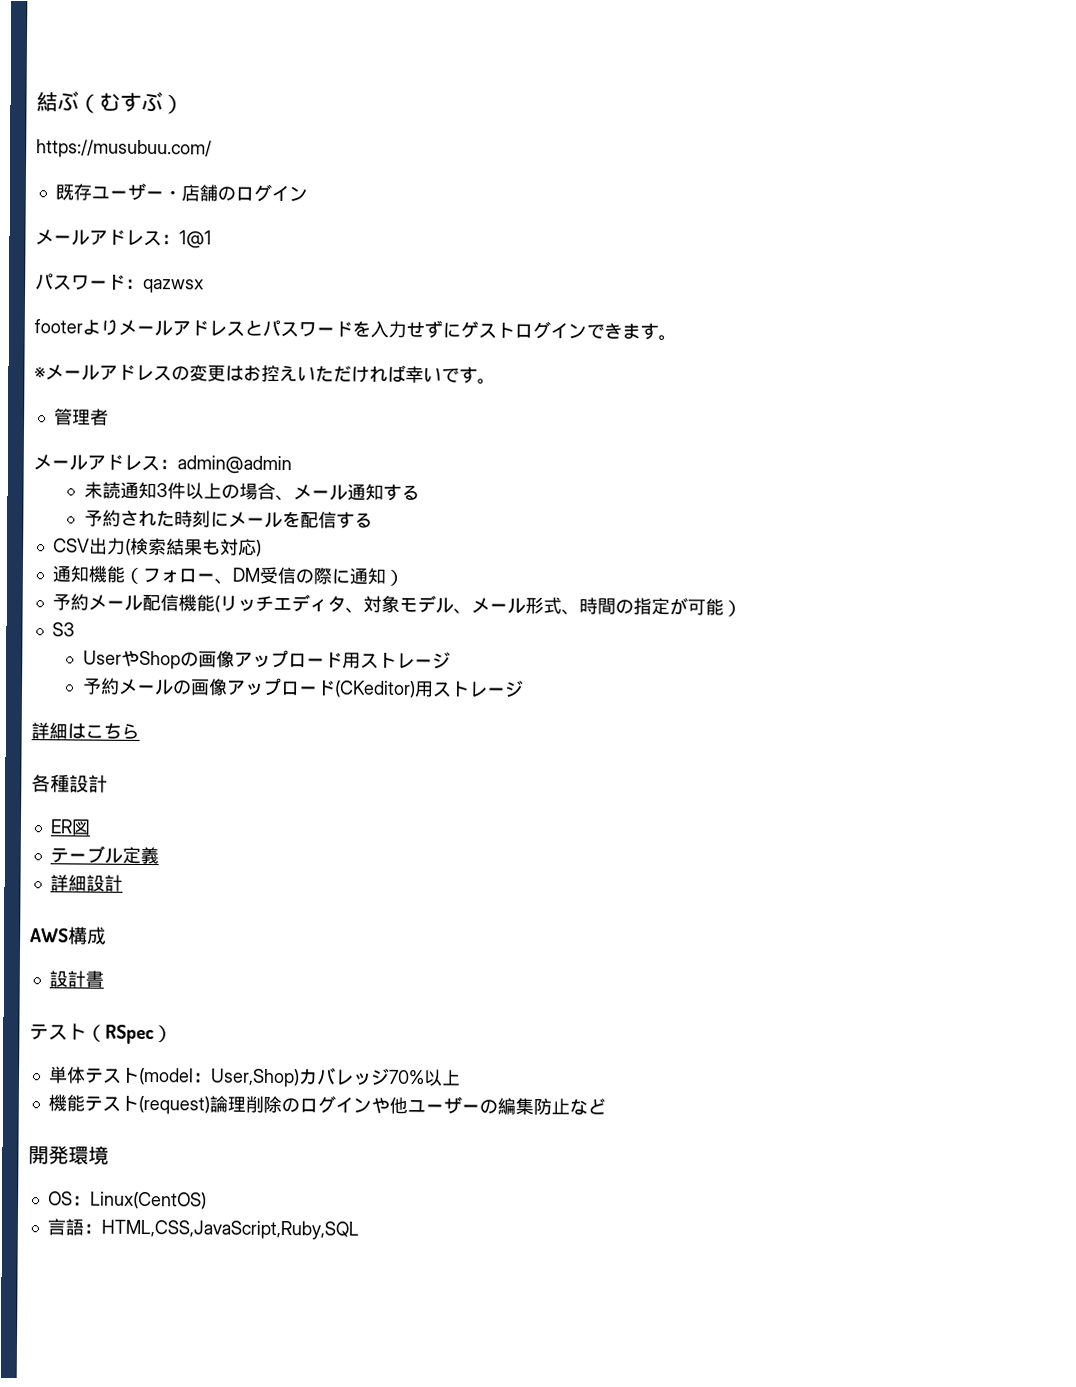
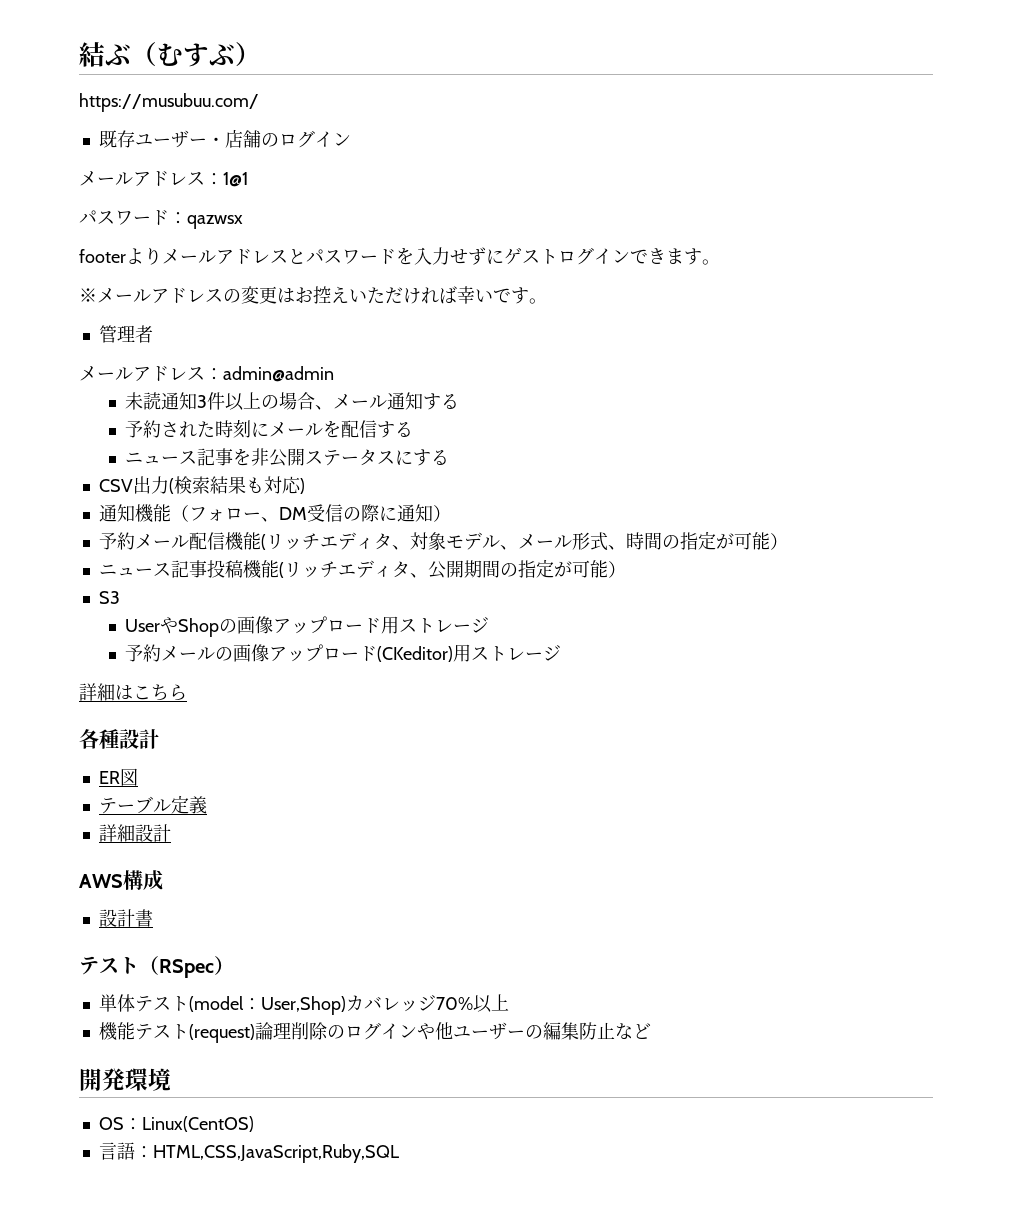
(373, 520) none -> [124,448,449,467] // ニュース記事を非公開ステータスにする
(742, 608) none -> [98,559,626,579] // ニュース記事投稿機能(リッチエディタ、公開期間の指定が可能）

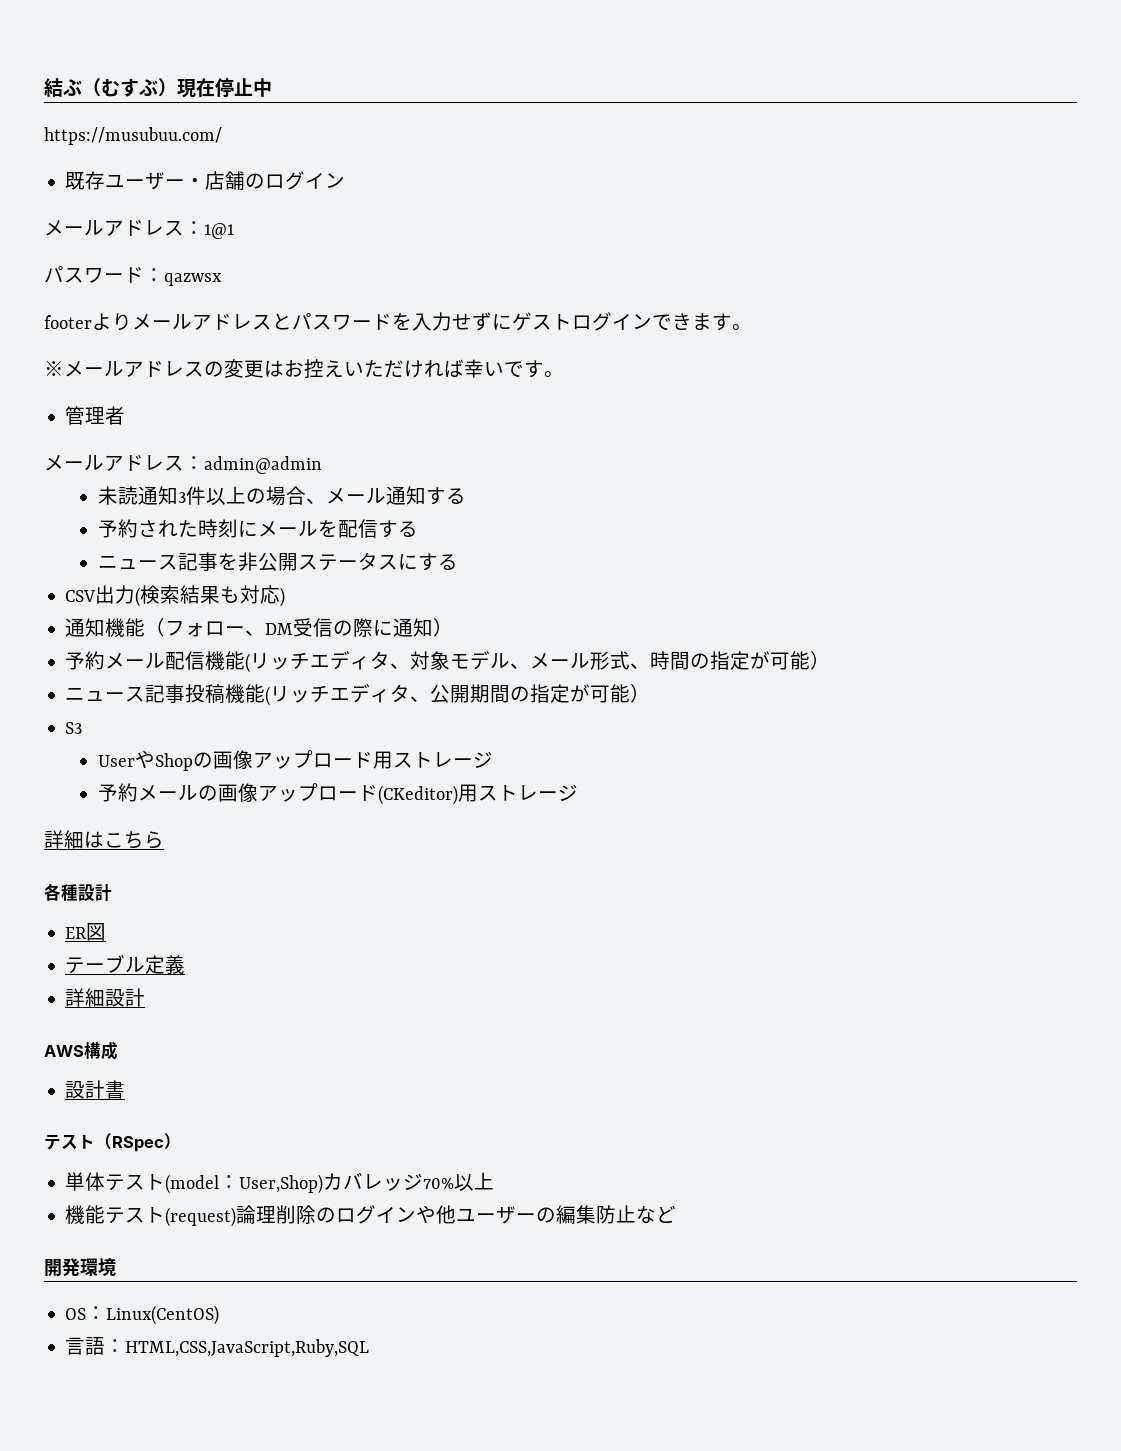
(261, 54) none -> [177,78,272,98] 現在停止中

